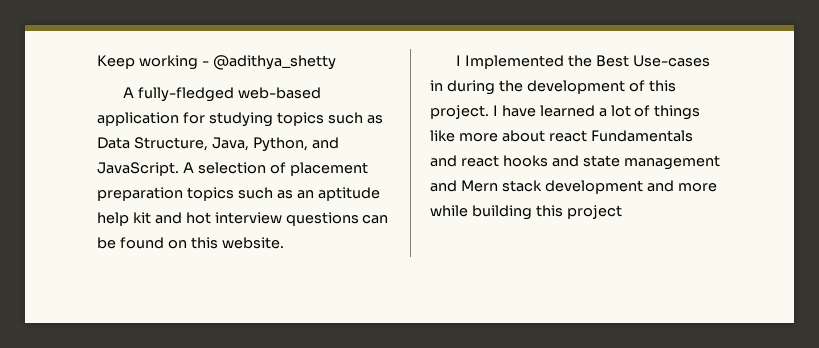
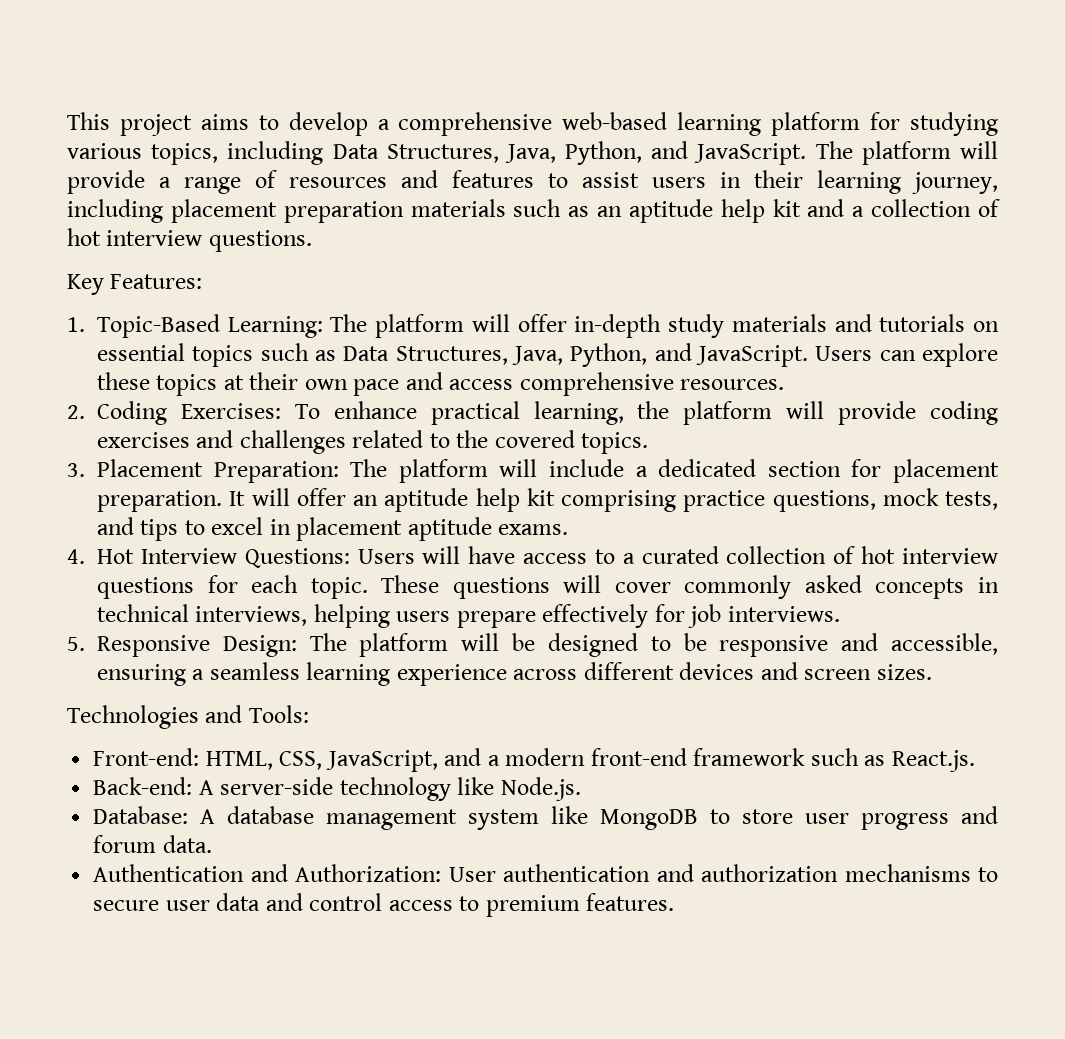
[97,55,336,70] [123,87,322,102] [97,112,383,127] [97,137,339,152] [97,162,286,176] Keep working - @adithya_shetty // A fully-fledged web-based application for studying topics such as Data Structure, Java, Python, and JavaScript. A selection of -> [67,112,998,136] [67,141,998,165] [67,170,998,194] [67,199,163,223] This project aims to develop a comprehensive web-based learning platform for studying various topics, including Data Structures, Java, Python, and JavaScript. The platform will provide a range of resources and features to assist users in their learning journey, including
[186,187,234,201] topics -> [410,199,506,217] materials
[185,212,389,226] [97,237,284,249] [456,55,711,69] [430,80,676,95] [430,105,701,120] [430,130,693,142] [430,155,720,170] [430,180,717,194] [430,205,622,220] hot interview questions can be found on this website. // I Implemented the Best Use-cases in during the development of this project. I have learned a lot of things like more about react Fundamentals and react hooks and state management and Mern stack development and more while building this project -> [852,199,1000,217] [67,228,312,252] [67,274,203,295] [67,314,1000,338] [97,343,999,367] [97,372,785,396] [67,401,998,425] [97,430,649,454] [67,459,1000,483] [97,488,998,512] [97,517,569,541] [67,546,998,568] [97,575,999,599] [97,604,840,628] [67,633,998,657] [97,662,932,686] [67,705,309,729] [93,748,975,772] [93,777,581,801] [93,806,999,830] [93,835,212,853] [93,864,999,882] [93,893,675,917] a collection of hot interview questions. // Key Features: // 1. Topic-Based Learning: The platform will offer in-depth study materials and tutorials on essential topics such as Data Structures, Java, Python, and JavaScript. Users can explore these topics at their own pace and access comprehensive resources. // 2. Coding Exercises: To enhance practical learning, the platform will provide coding exercises and challenges related to the covered topics. // 3. Placement Preparation: The platform will include a dedicated section for placement preparation. It will offer an aptitude help kit comprising practice questions, mock tests, and tips to excel in placement aptitude exams. // 4. Hot Interview Questions: Users will have access to a curated collection of hot interview questions for each topic. These questions will cover commonly asked concepts in technical interviews, helping users prepare effectively for job interviews. // 5. Responsive Design: The platform will be designed to be responsive and accessible, ensuring a seamless learning experience across different devices and screen sizes. // Technologies and Tools: // Front-end: HTML, CSS, JavaScript, and a modern front-end framework such as React.js. // Back-end: A server-side technology like Node.js. // Database: A database management system like MongoDB to store user progress and forum data. // Authentication and Authorization: User authentication and authorization mechanisms to secure user data and control access to premium features.

